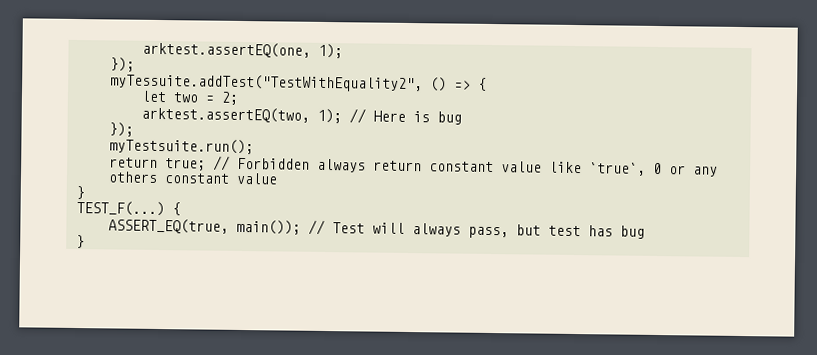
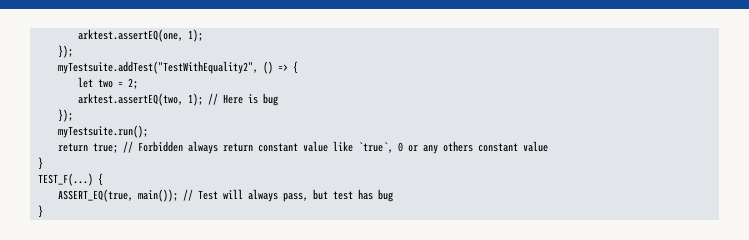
[109,73,423,93] myTessuite.addTest("TestWithEquality2", -> [57,61,258,74] myTestsuite.addTest("TestWithEquality2",

